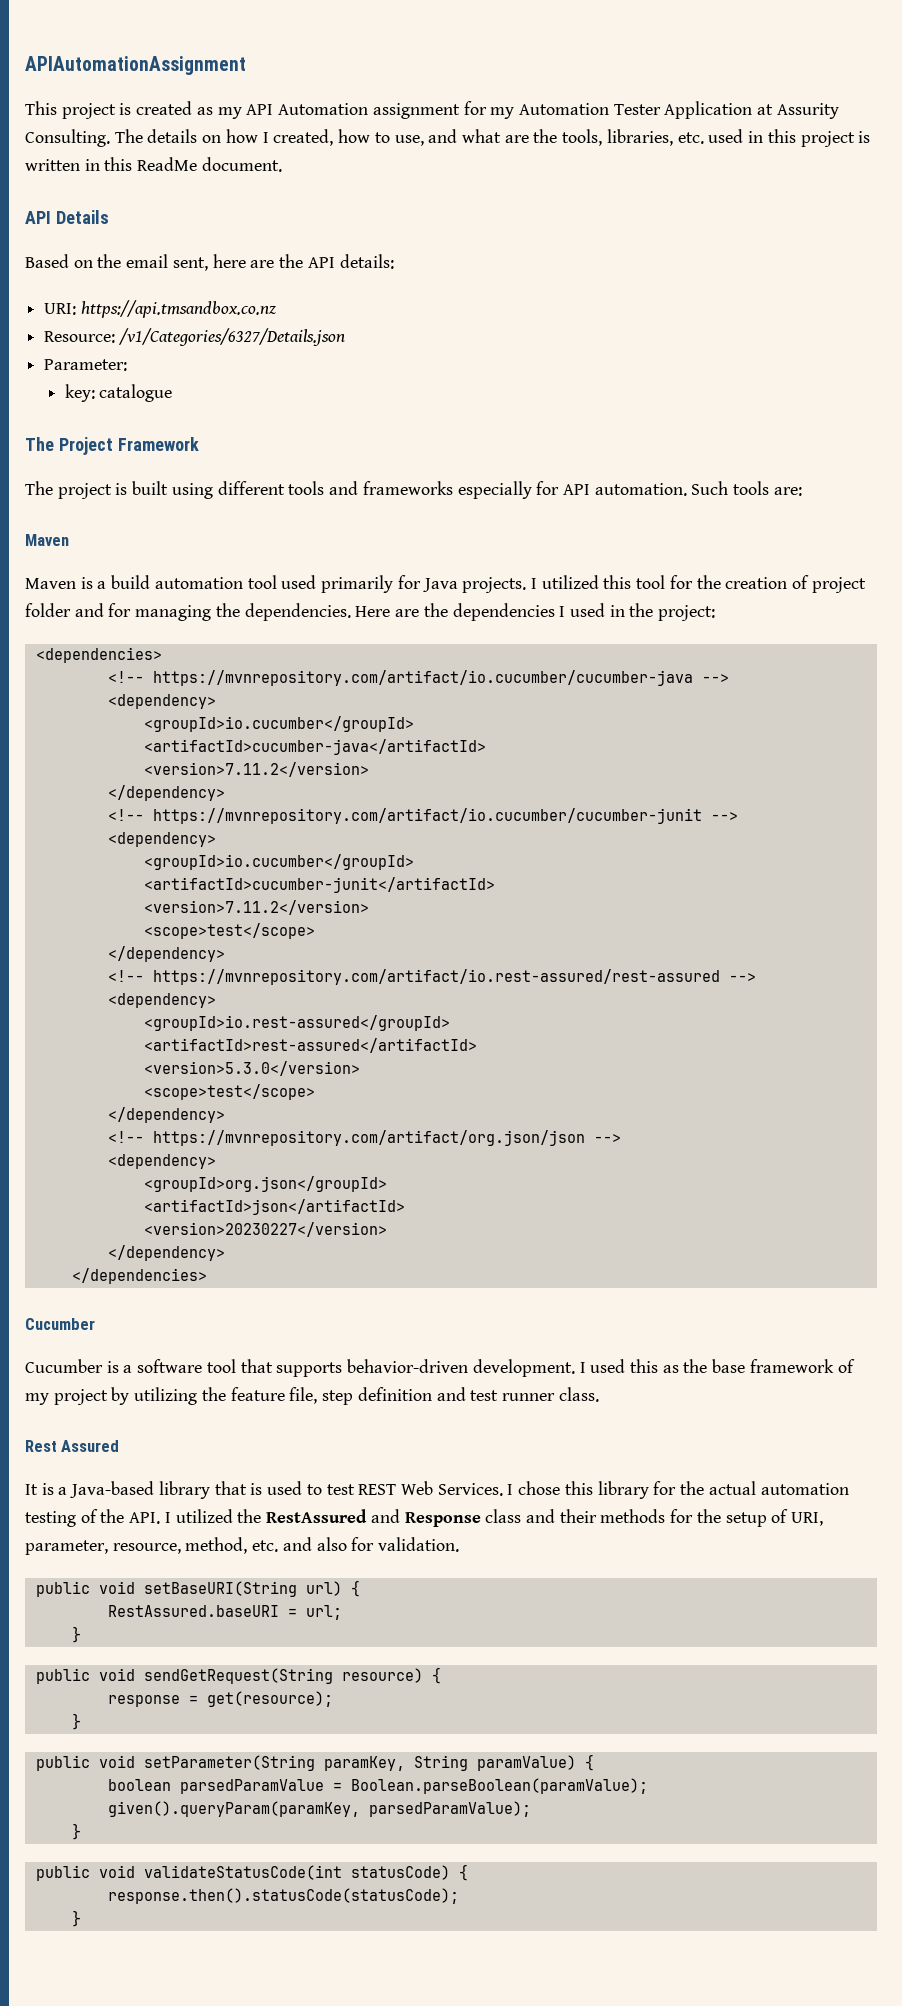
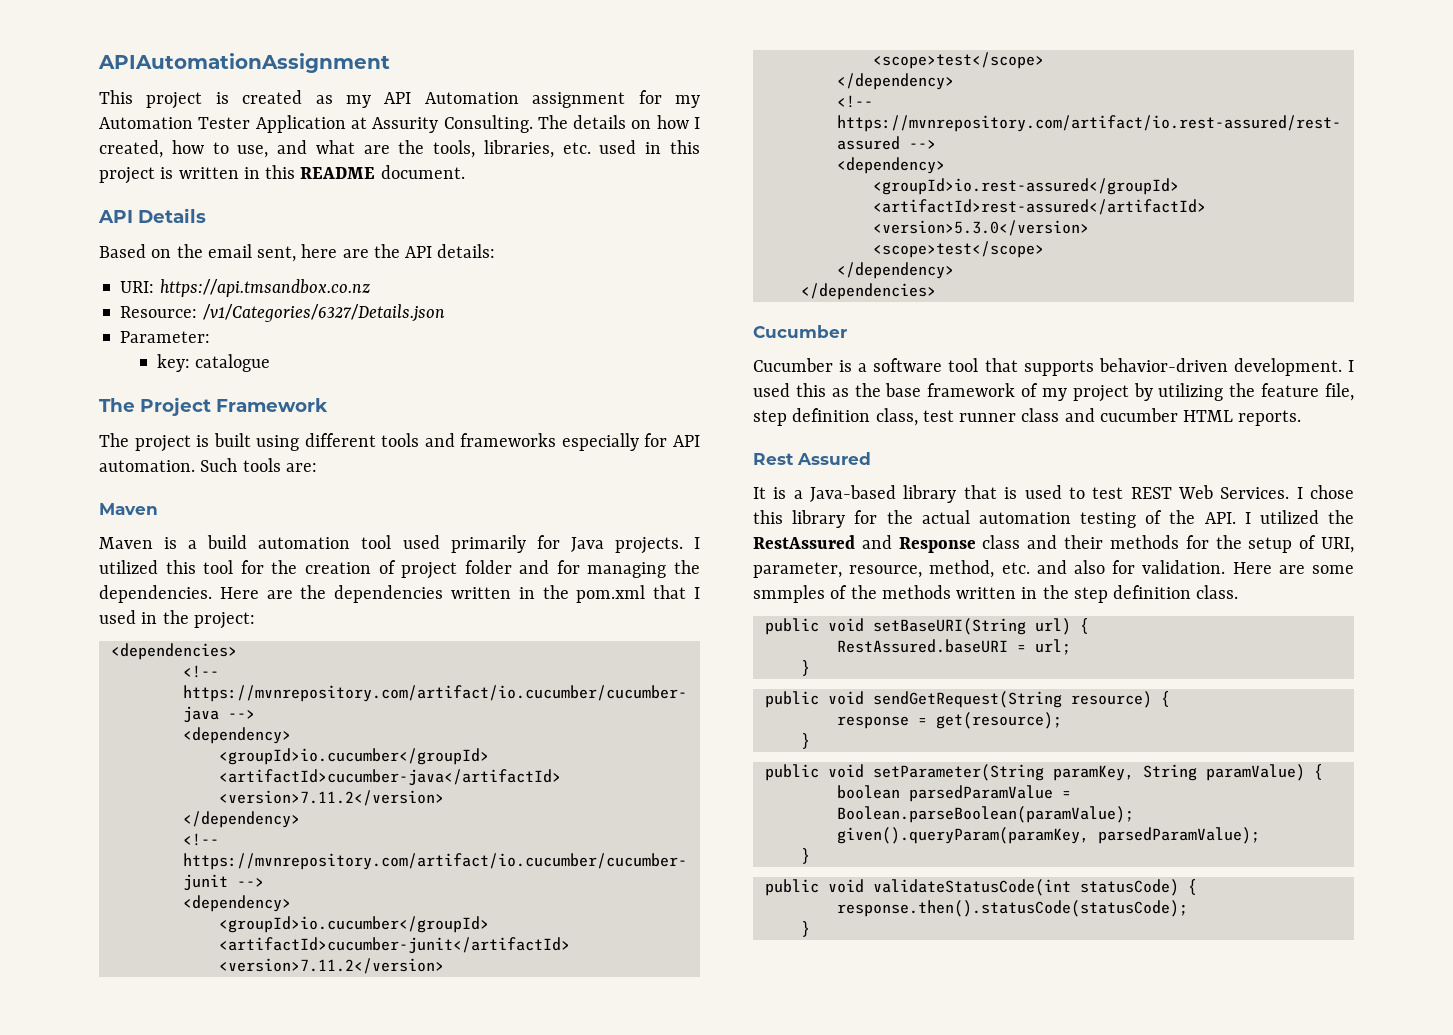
[137,157,198,171] ReadMe -> [300,167,376,179] README
(555, 612) none -> [451,585,687,603] written in the pom.xml that
[107,1130,621,1146] [107,1154,216,1169] [143,1176,387,1192] [143,1199,405,1215] [143,1222,387,1237] [107,1245,225,1261] // <!-- https://mvnrepository.com/artifact/org.json/json --> // <dependency> // <groupId>org.json</groupId> // <artifactId>json</artifactId> // <version>20230227</version> // </dependency> -> (954, 270) none
[436,1387,466,1401] and -> [875,408,918,426] class,
[558,1387,599,1402] class. -> [1021,408,1302,426] class and cucumber HTML reports.
(460, 1544) none -> [1232,562,1354,574] [753,585,1239,603] Here are some smmples of the methods written in the step definition class.

